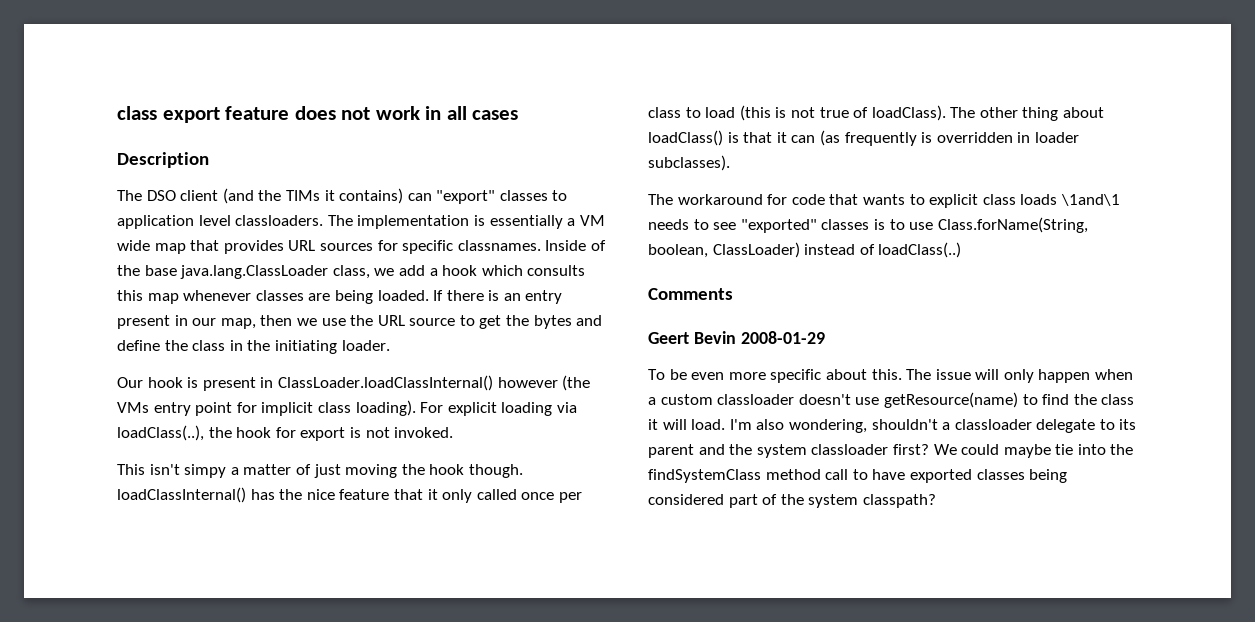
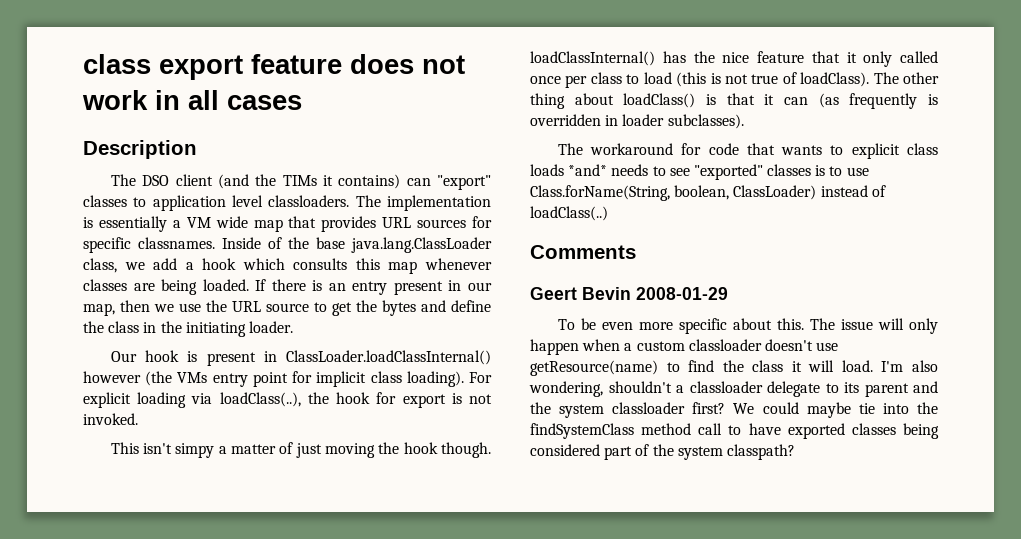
[1060,194,1120,206] \1and\1 -> [568,164,608,176] *and*

